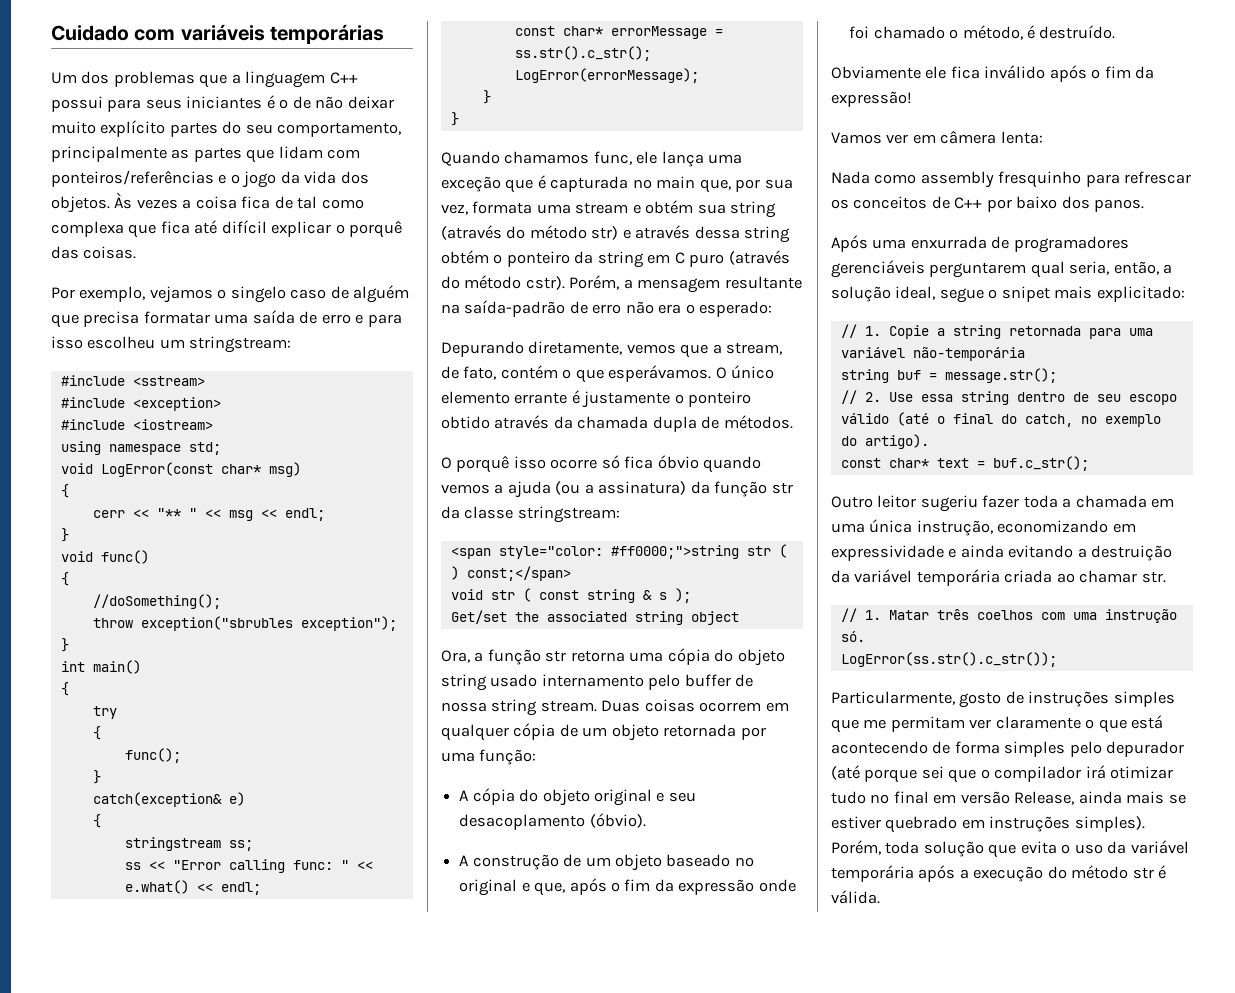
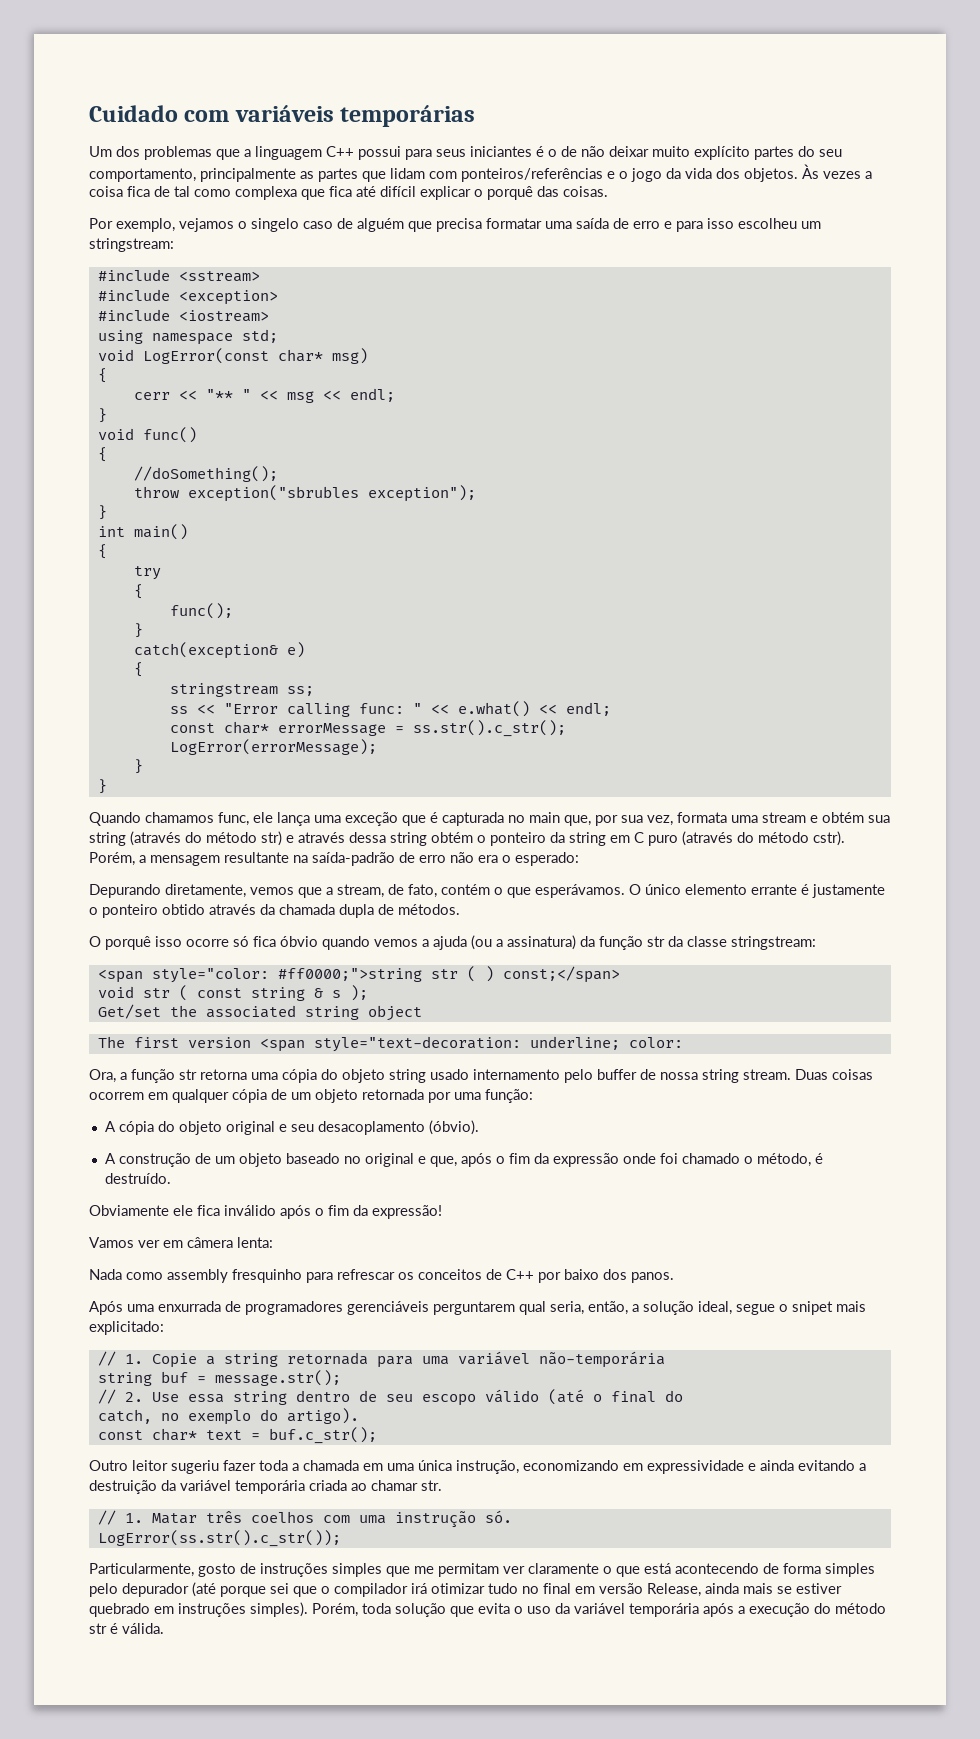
(739, 618) none -> [97,1036,683,1052] // The first version <span style="text-decoration: underline; color:
(1017, 419) none -> (683, 1396) //

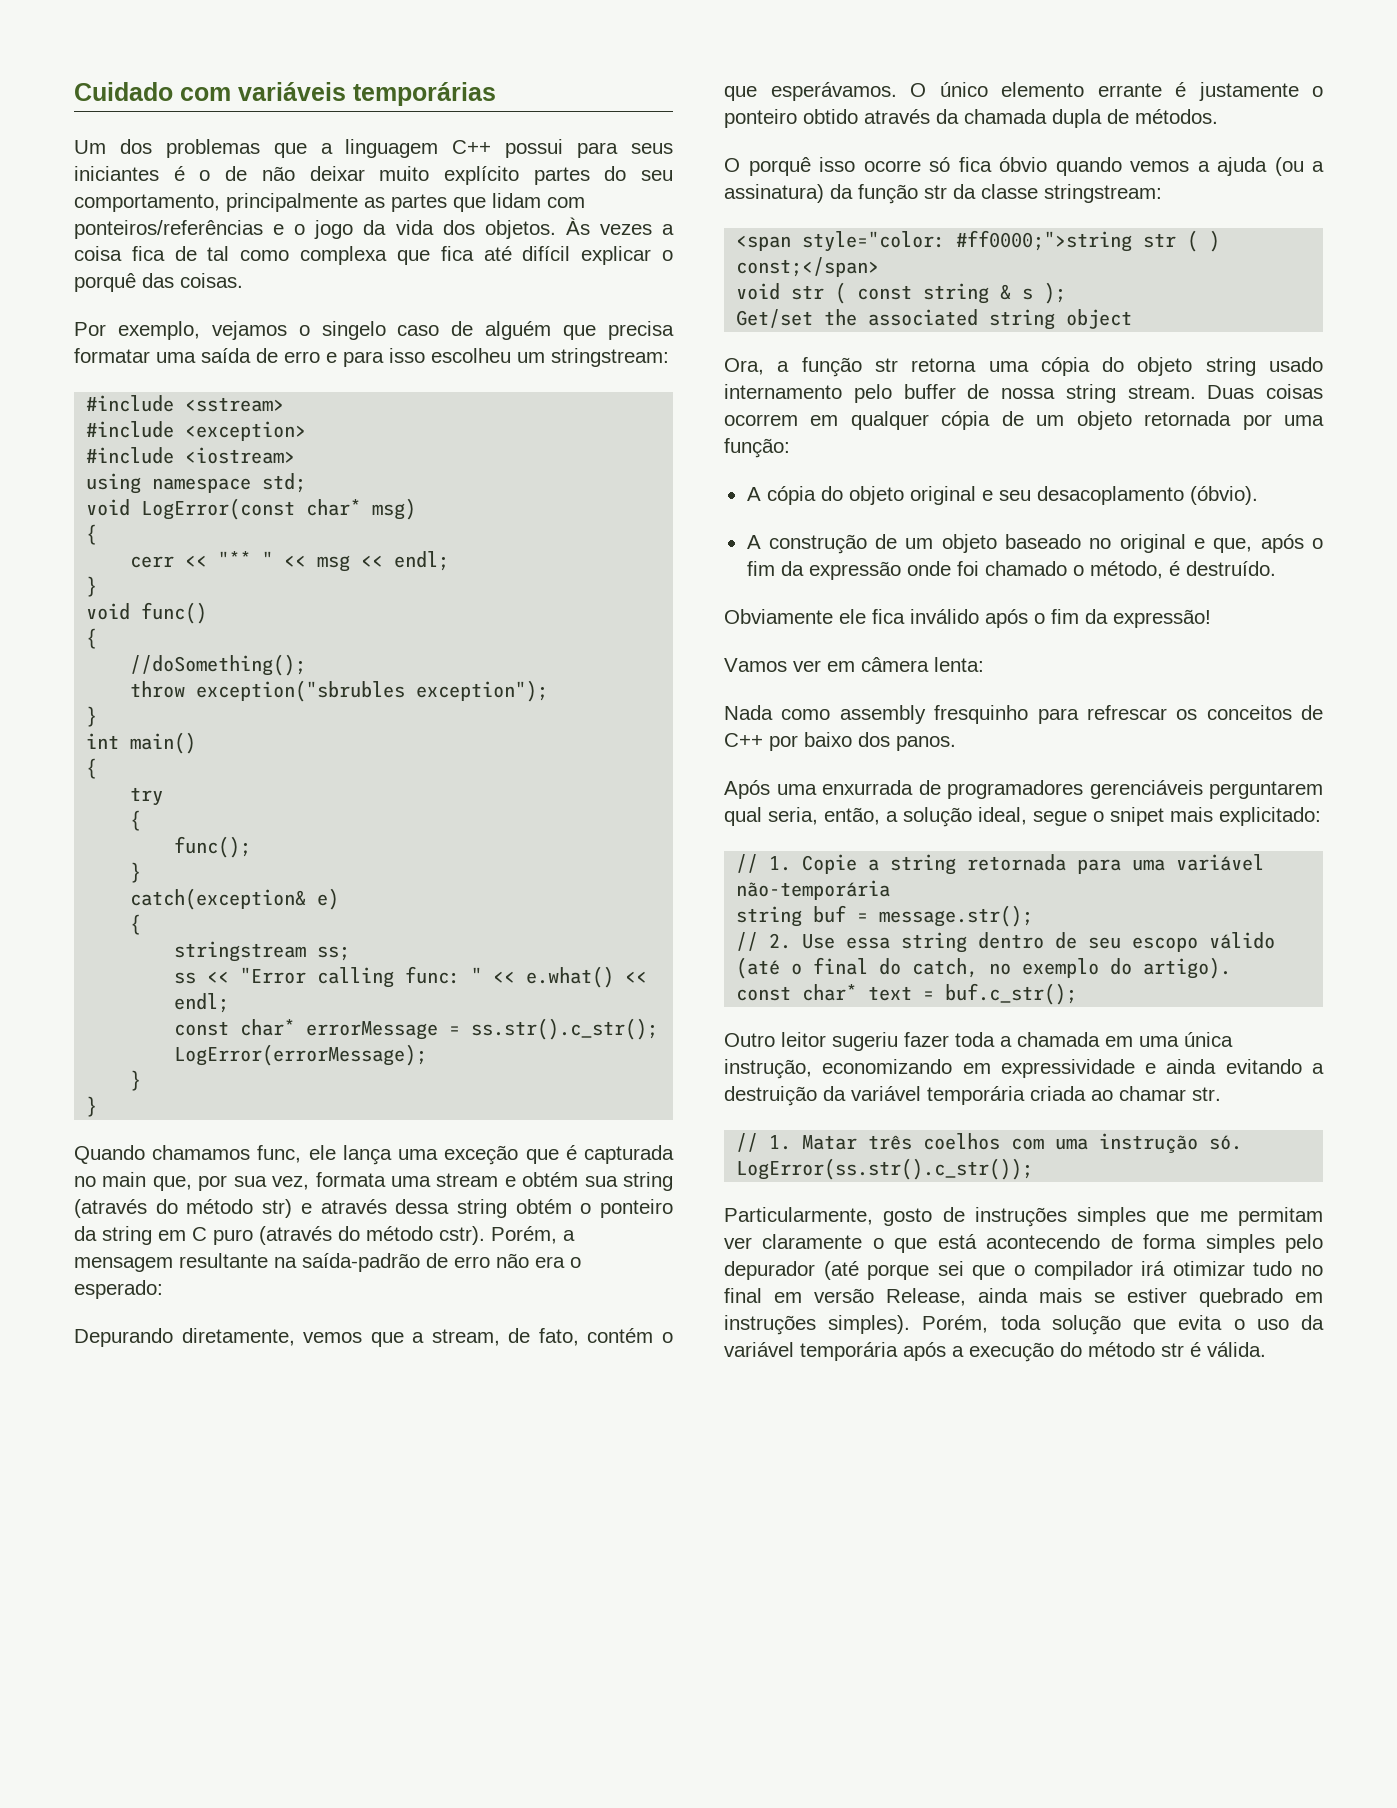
[97,1036,683,1052] // The first version <span style="text-decoration: underline; color: -> (1133, 319) none
(683, 1396) // -> (902, 966) none

